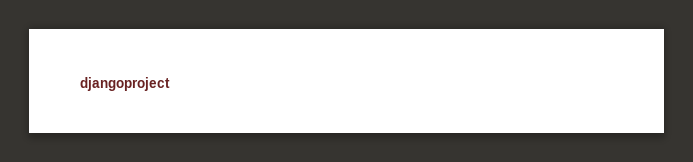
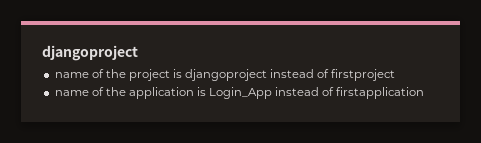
[80,77,170,91] djangoproject -> [42,45,138,61] [54,69,396,81] [54,87,425,99] djangoproject // name of the project is djangoproject instead of firstproject // name of the application is Login_App instead of firstapplication

